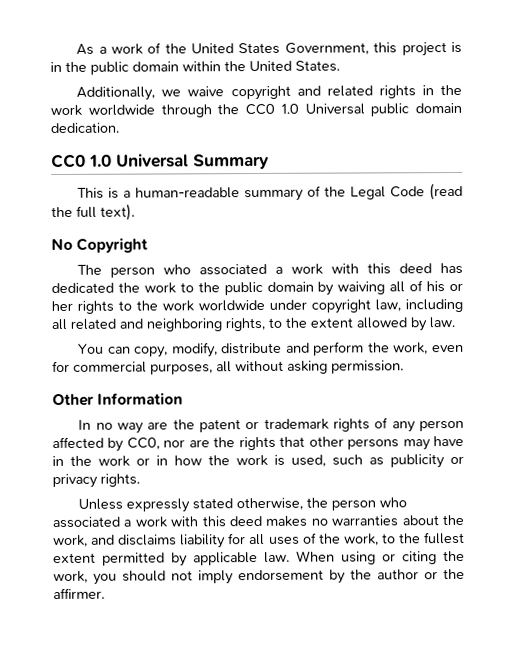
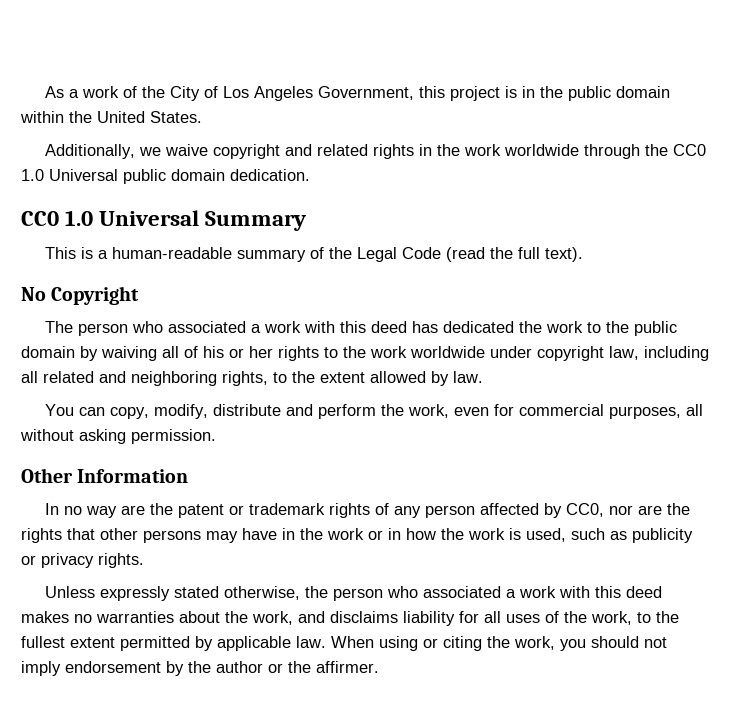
[191,42,281,55] United States -> [170,86,314,101] City of Los Angeles

